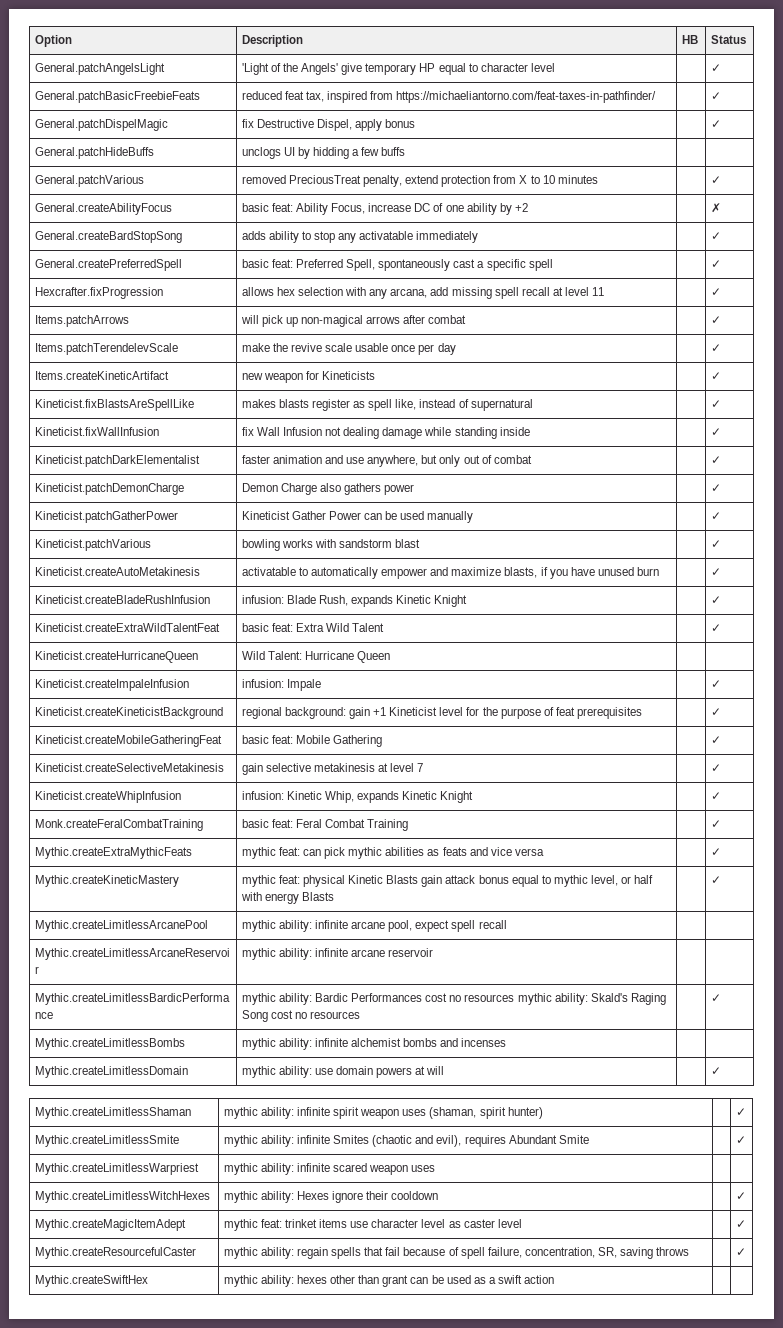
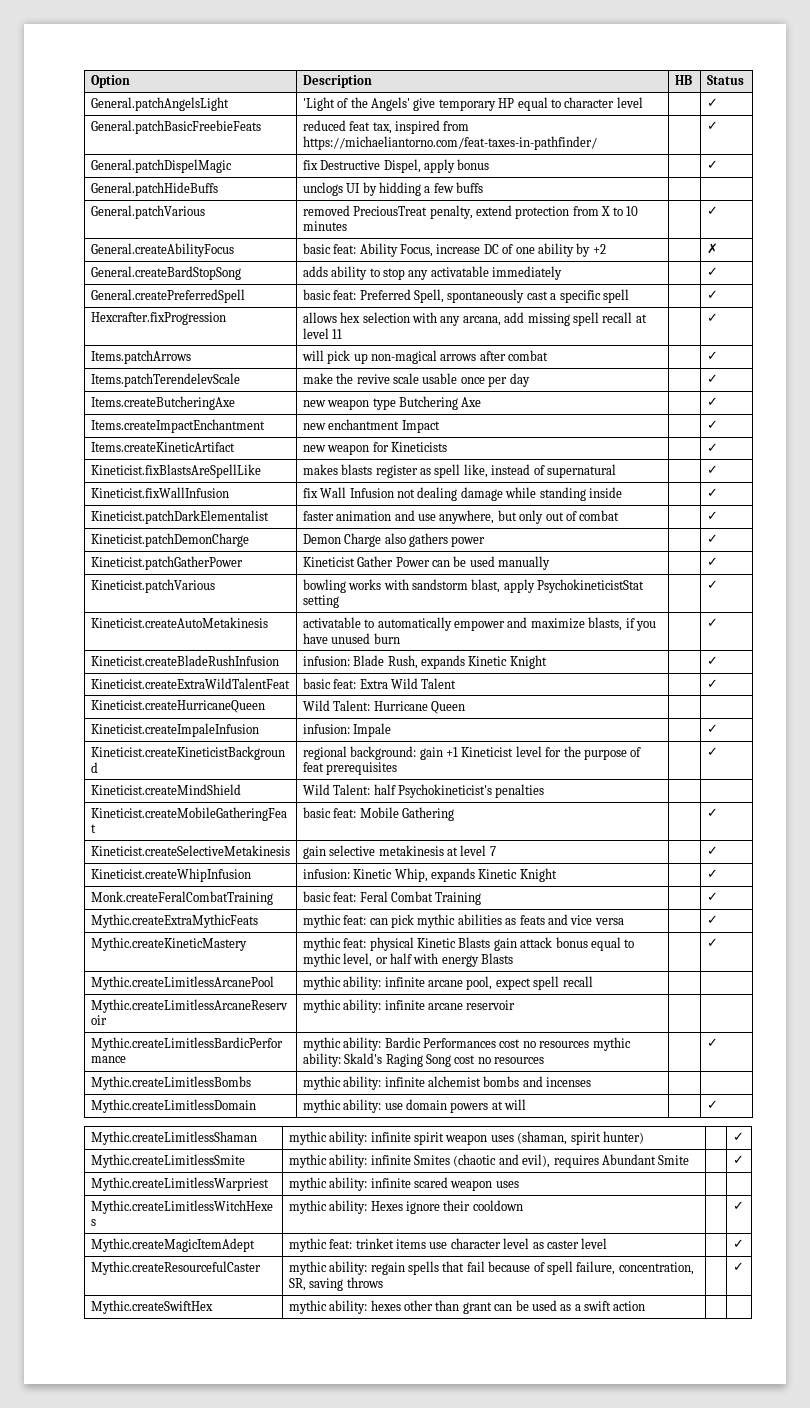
(721, 348) none -> [90,396,235,410] [302,396,482,410] [706,397,718,406] [90,419,265,433] [302,419,440,433] [706,420,718,429] // Items.createButcheringAxe | new weapon type Butchering Axe | | ✓ // Items.createImpactEnchantment | new enchantment Impact | | ✓
[395,539,421,548] blast -> [471,579,645,593] [302,595,339,608] blast, apply PsychokineticistStat setting
(721, 712) none -> [90,784,241,795] [302,784,545,798] // Kineticist.createMindShield | Wild Talent: half Psychokineticist's penalties | |

